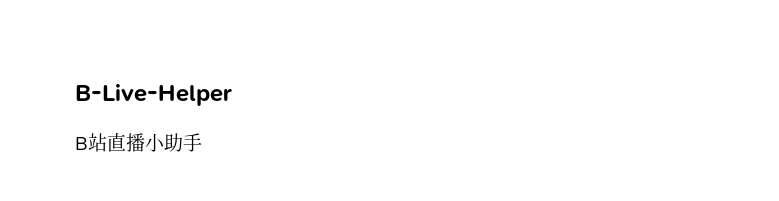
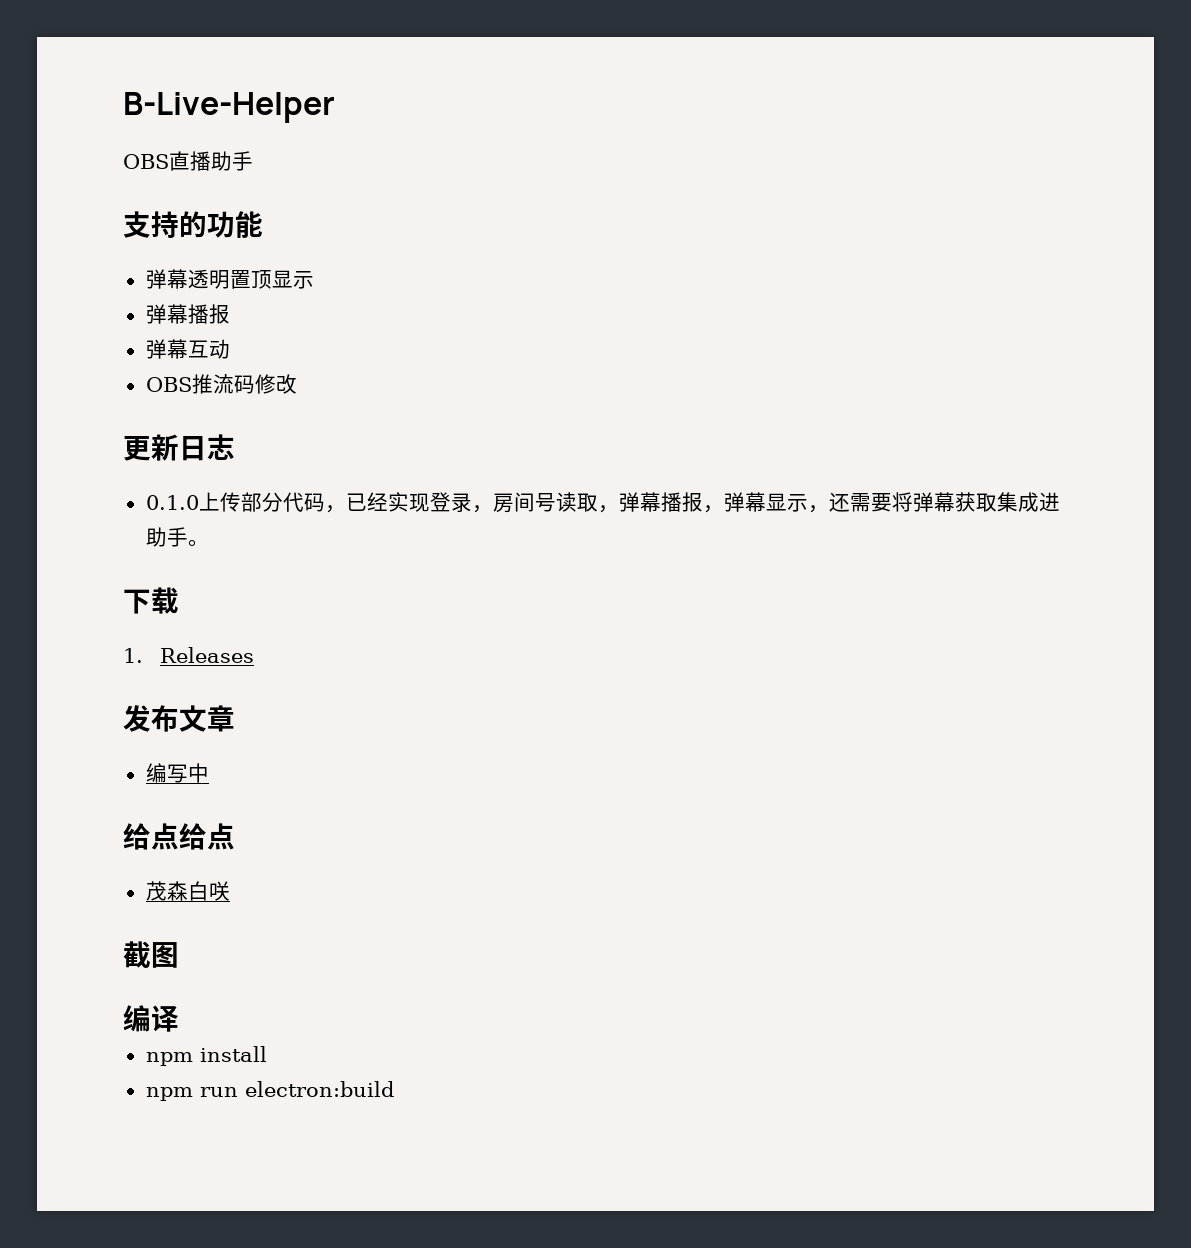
[75,133,202,152] B站直播小助手 -> [123,151,253,171] [123,211,263,238] [145,269,314,289] [145,304,230,324] [145,339,230,359] [145,374,297,394] [123,434,235,461] [145,492,1060,513] [145,527,209,547] [123,587,179,614] [123,647,255,663] [123,705,235,732] [145,763,209,783] [123,823,235,850] [145,881,230,901] [123,941,179,968] [123,1005,179,1032] [145,1046,267,1066] [145,1081,394,1101] OBS直播助手 // 支持的功能 // 弹幕透明置顶显示 // 弹幕播报 // 弹幕互动 // OBS推流码修改 // 更新日志 // 0.1.0上传部分代码，已经实现登录，房间号读取，弹幕播报，弹幕显示，还需要将弹幕获取集成进助手。 // 下载 // 1. Releases // 发布文章 // 编写中 // 给点给点 // 茂森白咲 // 截图 // 编译 // npm install // npm run electron:build

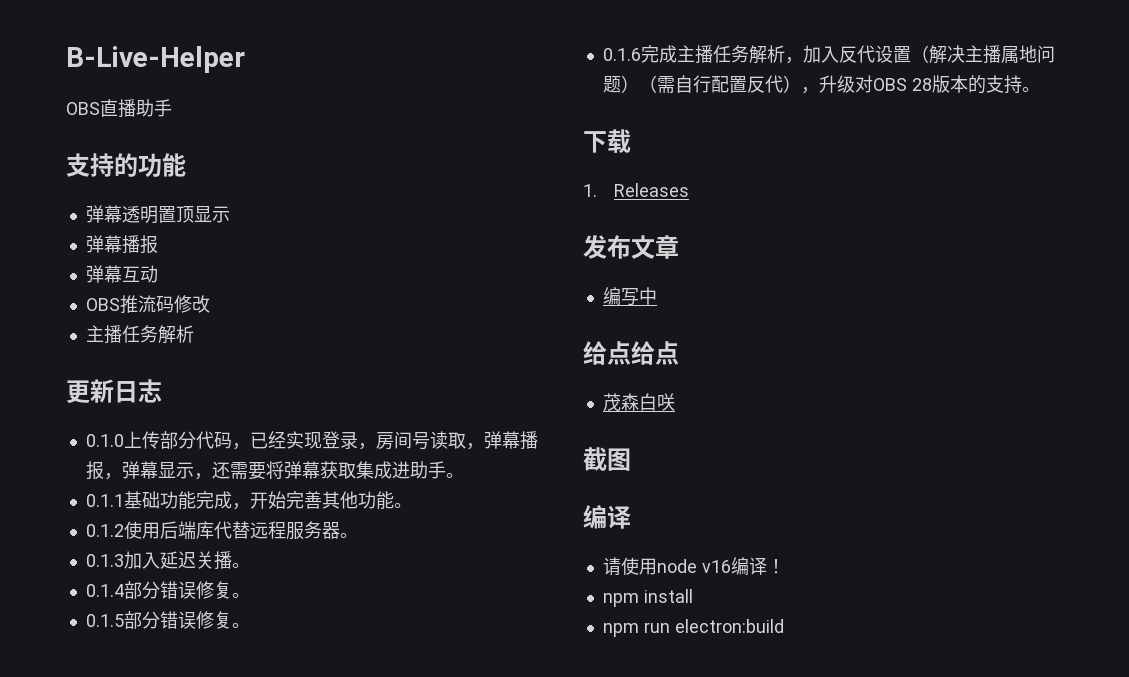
(297, 384) none -> [85,325,194,344] // 主播任务解析
(209, 543) none -> [85,491,412,510] [85,521,358,540] [85,551,250,570] [85,581,250,599] [85,611,250,629] [602,45,1055,64] [602,75,1040,94] // 0.1.1基础功能完成，开始完善其他功能。 // 0.1.2使用后端库代替远程服务器。 // 0.1.3加入延迟关播。 // 0.1.4部分错误修复。 // 0.1.5部分错误修复。 // 0.1.6完成主播任务解析，加入反代设置（解决主播属地问题）（需自行配置反代），升级对OBS 28版本的支持。
(179, 1018) none -> [602,557,785,576] // 请使用node v16编译！

